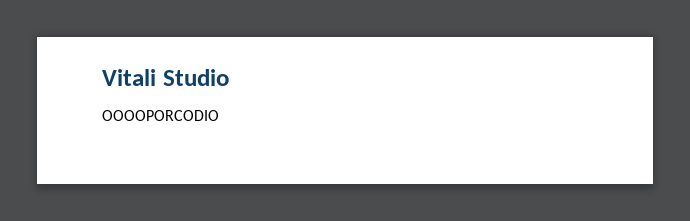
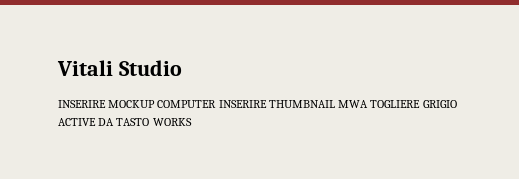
[102,110,219,121] OOOOPORCODIO -> [58,100,457,108] [58,118,192,126] INSERIRE MOCKUP COMPUTER INSERIRE THUMBNAIL MWA TOGLIERE GRIGIO ACTIVE DA TASTO WORKS

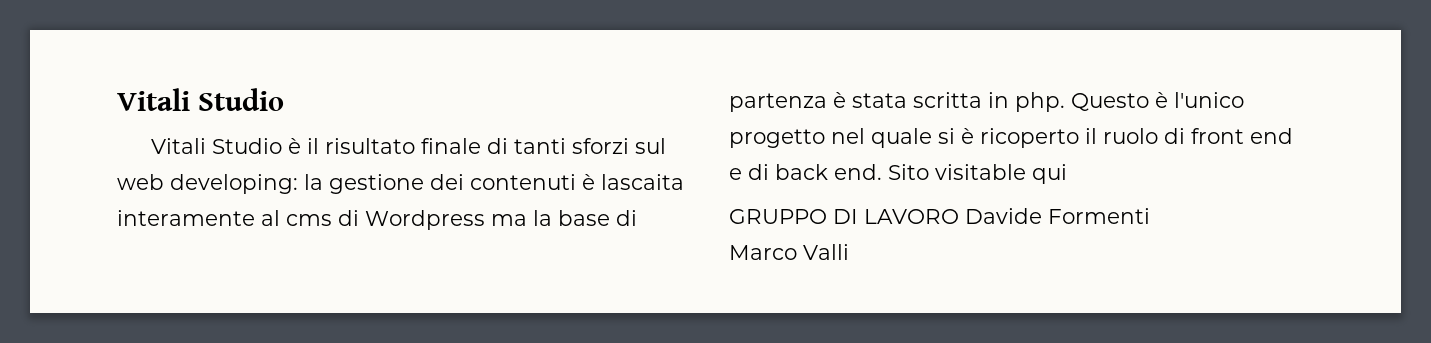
[58,100,457,108] [58,118,192,126] INSERIRE MOCKUP COMPUTER INSERIRE THUMBNAIL MWA TOGLIERE GRIGIO ACTIVE DA TASTO WORKS -> [151,138,667,154] [117,174,684,194] [117,210,637,230] [729,92,1244,112] [729,128,1293,148] [729,164,1067,184] [729,208,1150,224] [729,244,849,260] Vitali Studio è il risultato finale di tanti sforzi sul web developing: la gestione dei contenuti è lascaita interamente al cms di Wordpress ma la base di partenza è stata scritta in php. Questo è l'unico progetto nel quale si è ricoperto il ruolo di front end e di back end. Sito visitable qui // GRUPPO DI LAVORO Davide Formenti // Marco Valli

